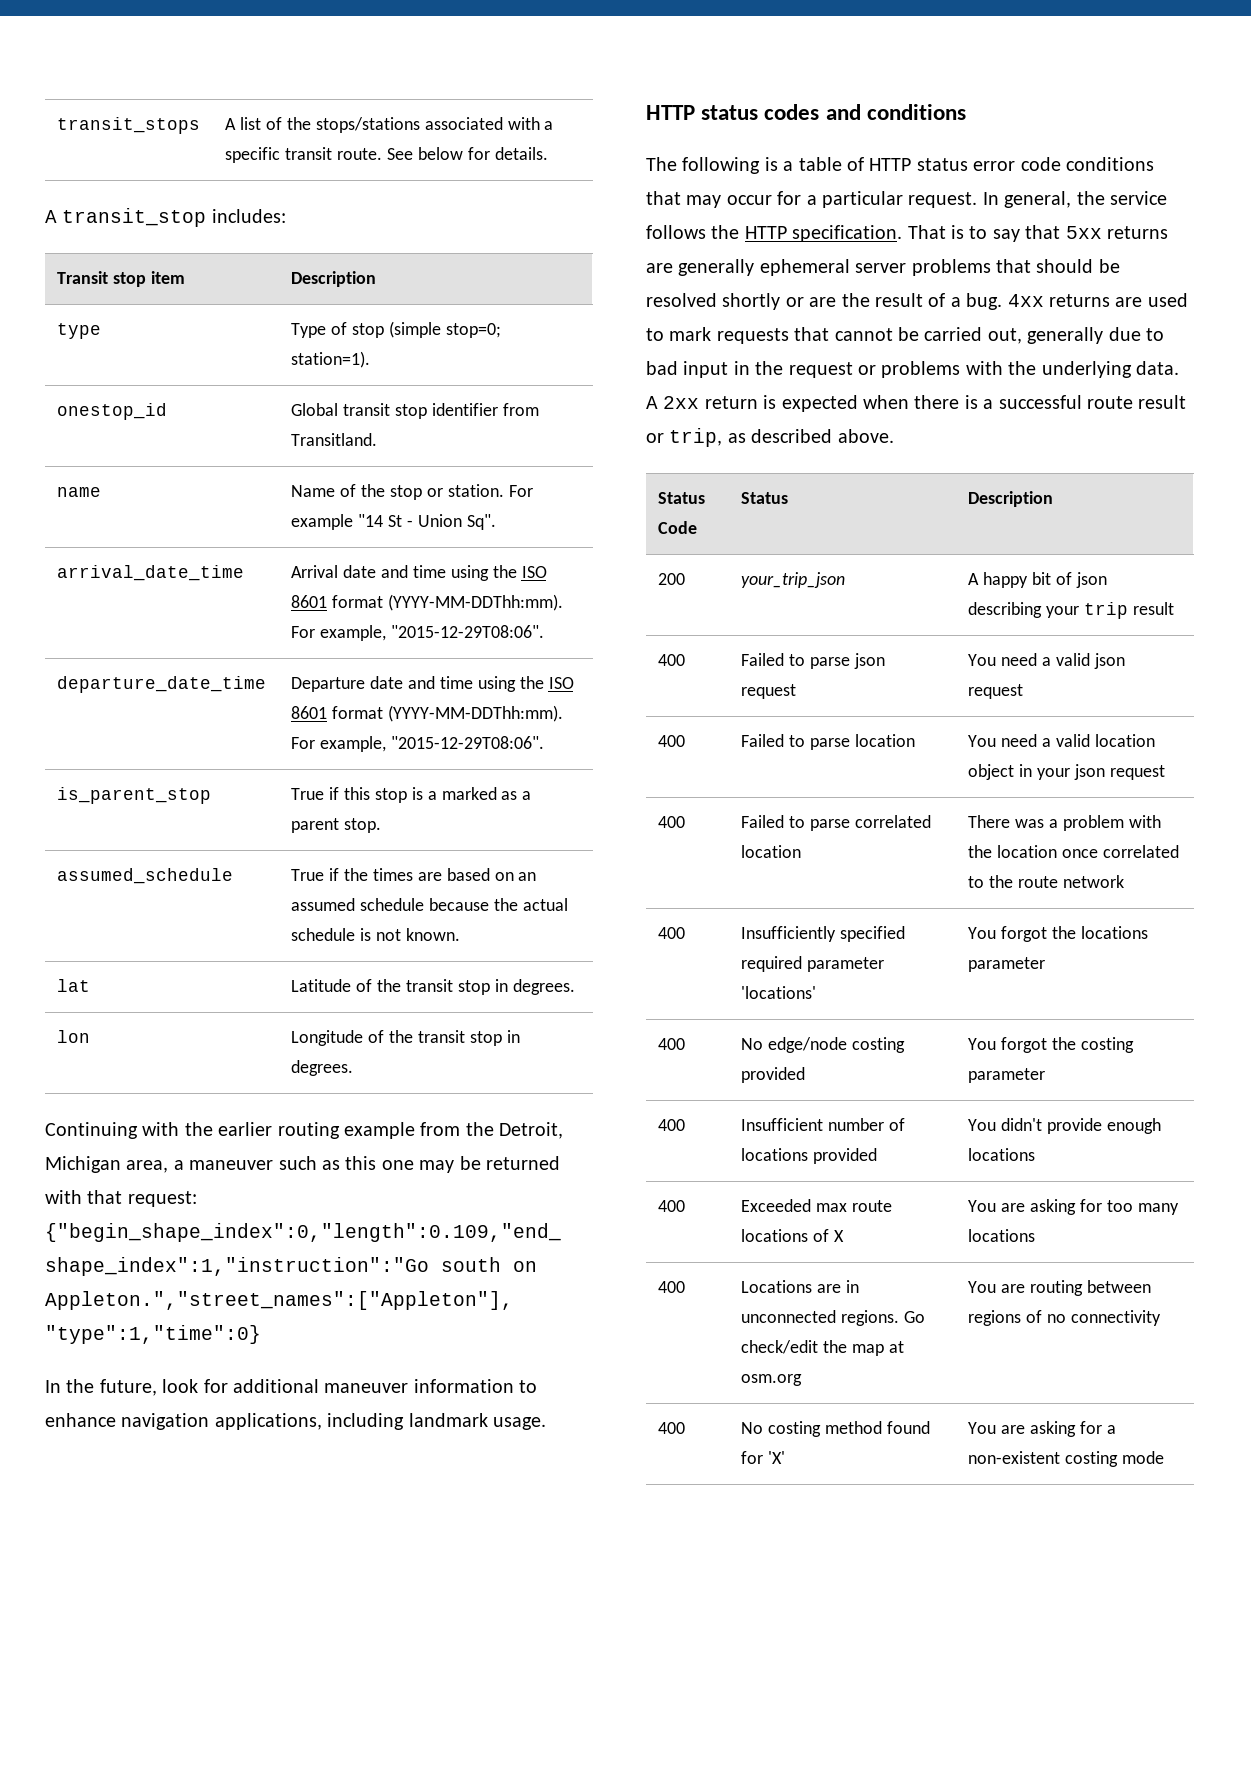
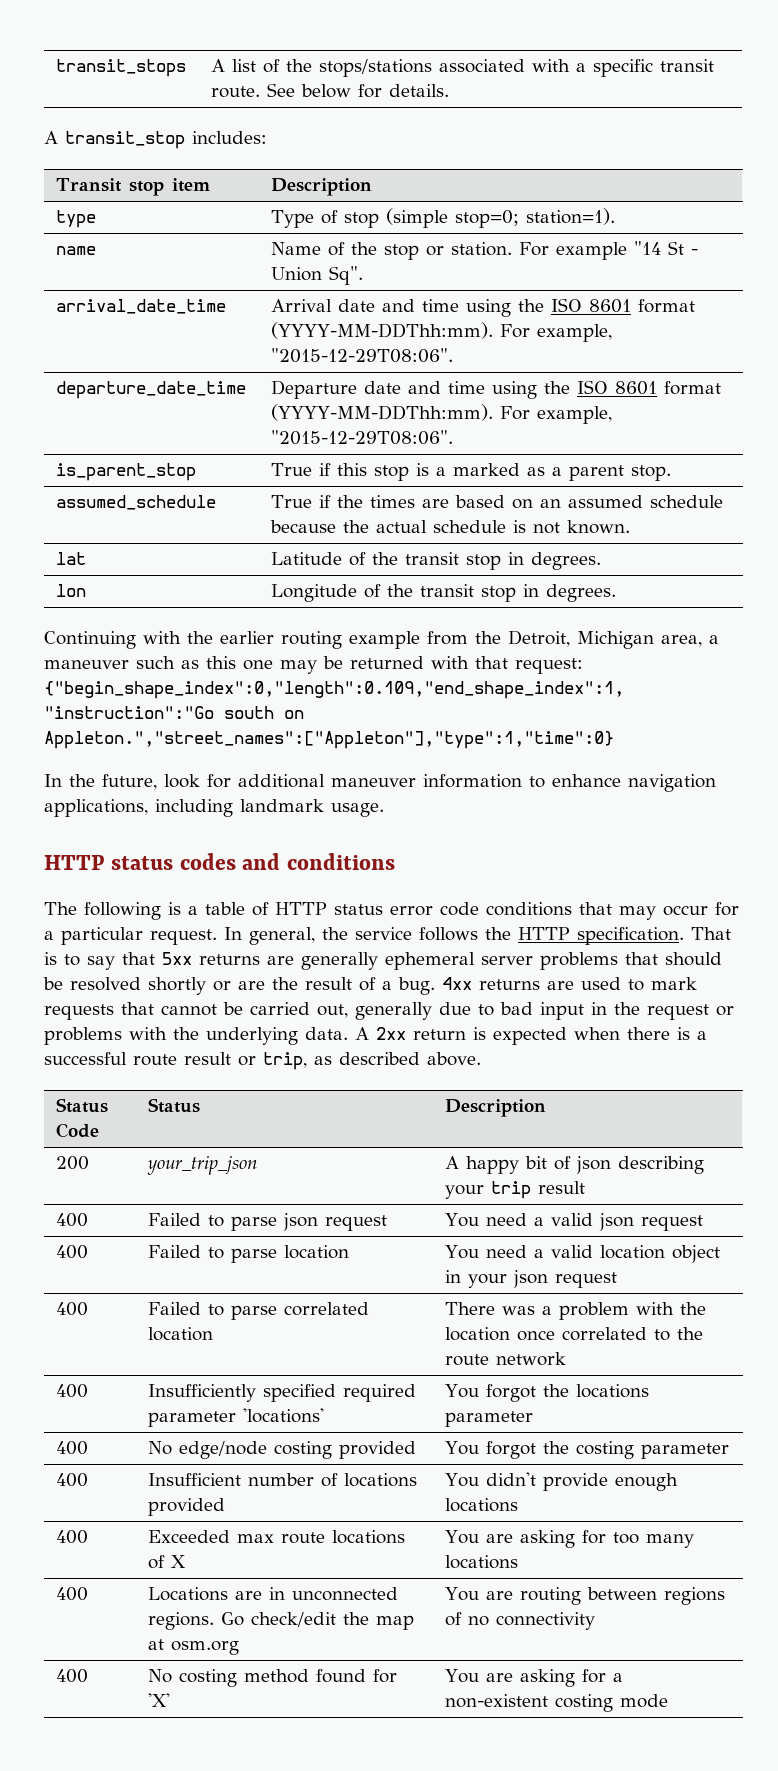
[57,403,168,420] [291,403,539,419] [291,433,378,446] // onestop_id | Global transit stop identifier from Transitland. -> (616, 216) none

